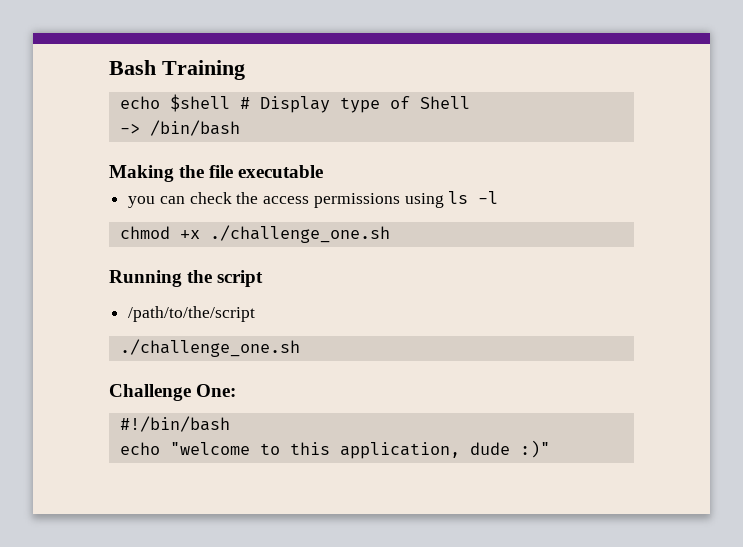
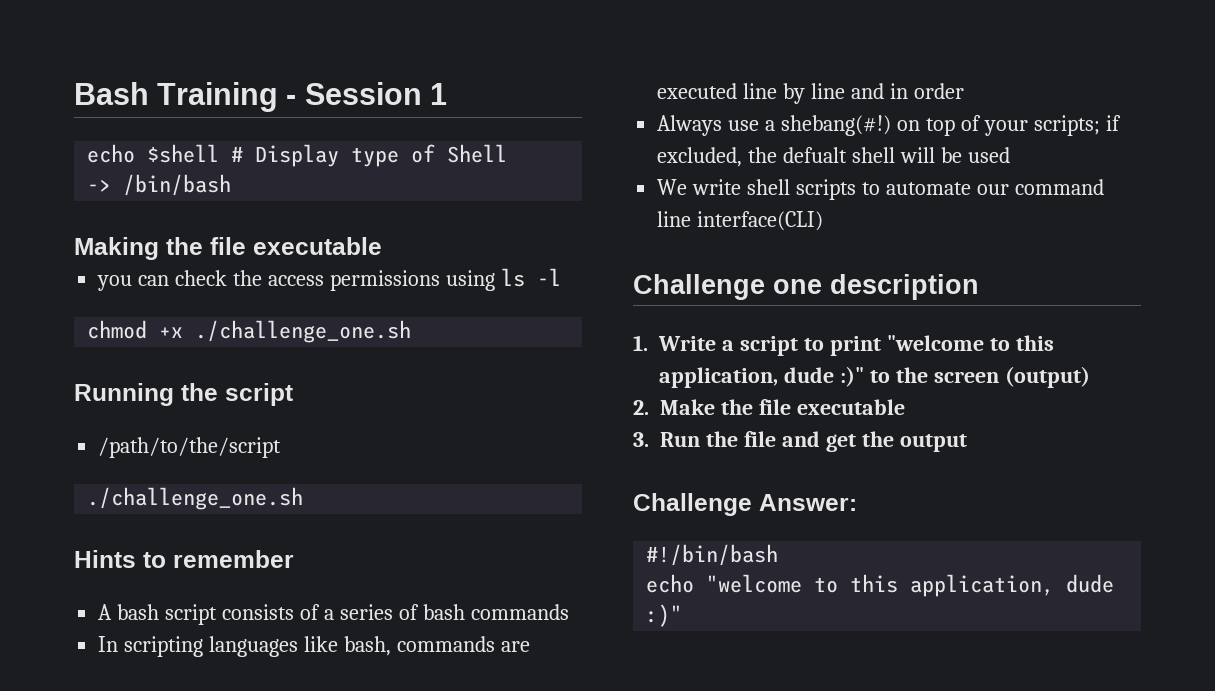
(245, 70) none -> [286,82,447,105] - Session 1
[109,384,237,401] Challenge One: -> [74,550,294,568] [98,604,569,625] [98,636,530,657] [657,83,964,104] [657,115,1121,136] [657,147,1010,167] [657,179,1104,200] [657,211,824,231] [633,274,979,300] [633,335,1055,356] [659,366,1091,388] [633,399,905,415] [633,431,967,452] [633,493,857,516] Hints to remember // A bash script consists of a series of bash commands // In scripting languages like bash, commands are executed line by line and in order // Always use a shebang(#!) on top of your scripts; if excluded, the defualt shell will be used // We write shell scripts to automate our command line interface(CLI) // Challenge one description // 1. Write a script to print "welcome to this application, dude :)" to the screen (output) // 2. Make the file executable // 3. Run the file and get the output // Challenge Answer:

